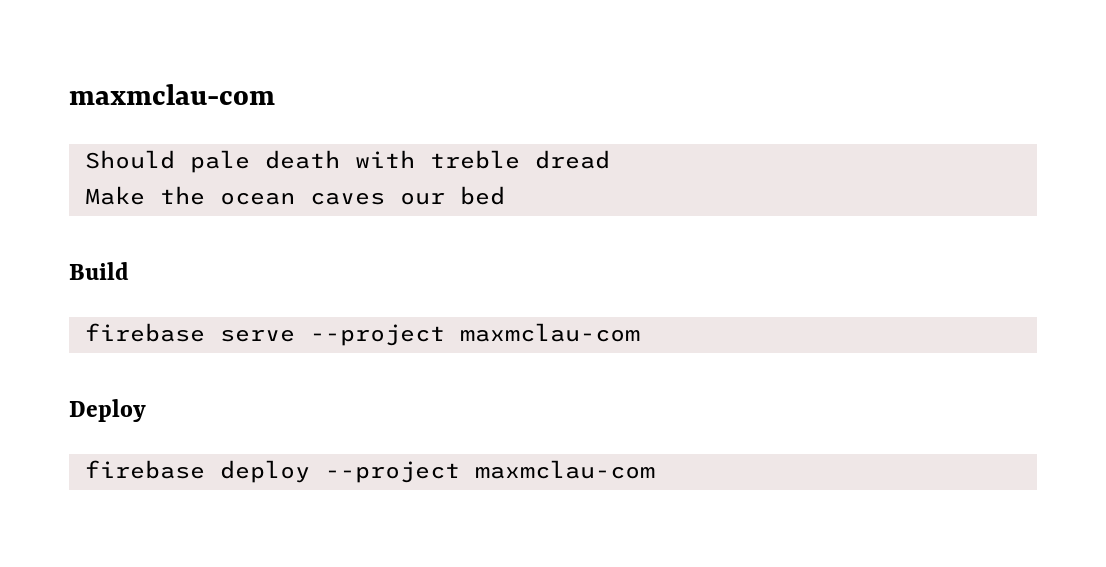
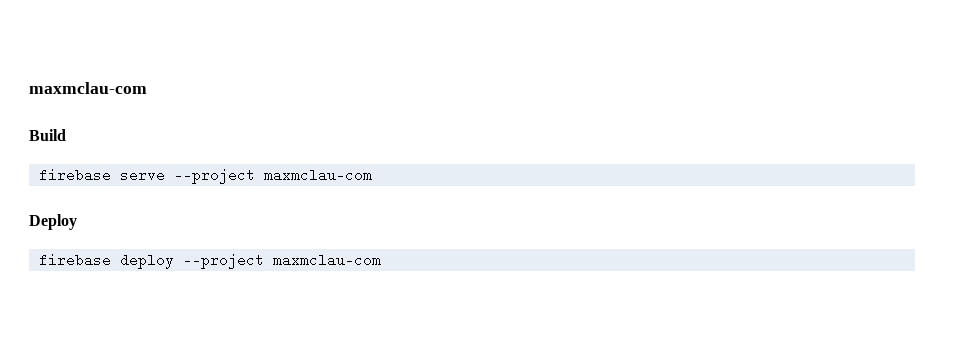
[69,84,275,105] [84,150,610,173] [84,186,505,205] maxmclau-com // Should pale death with treble dread // Make the ocean caves our bed -> [29,82,147,94] maxmclau-com

